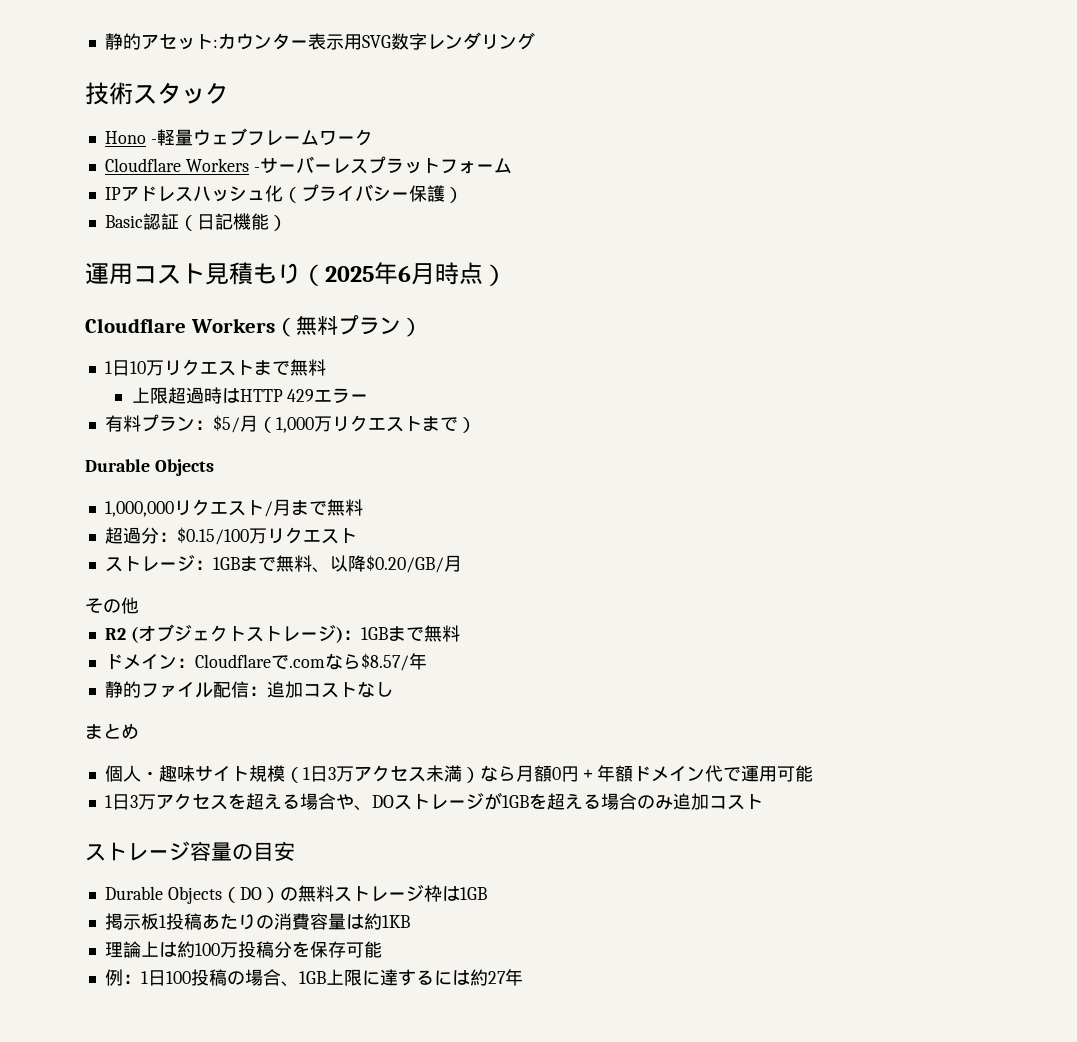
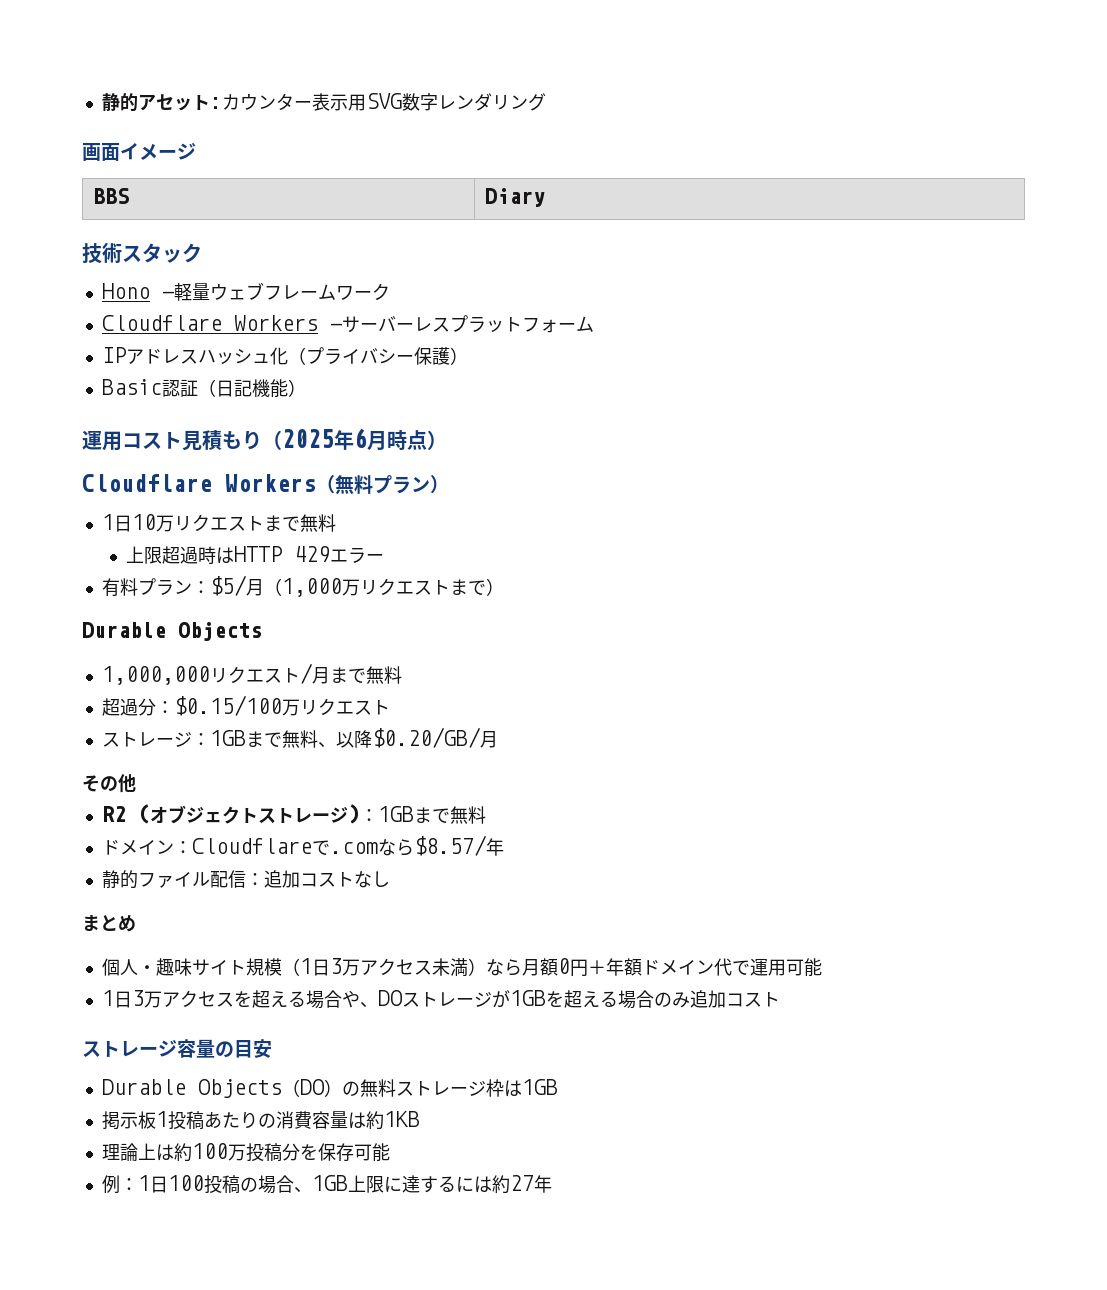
(535, 41) none -> [82,143,196,161] [93,188,130,204] [485,188,546,207] // 画面イメージ // BBS | Diary

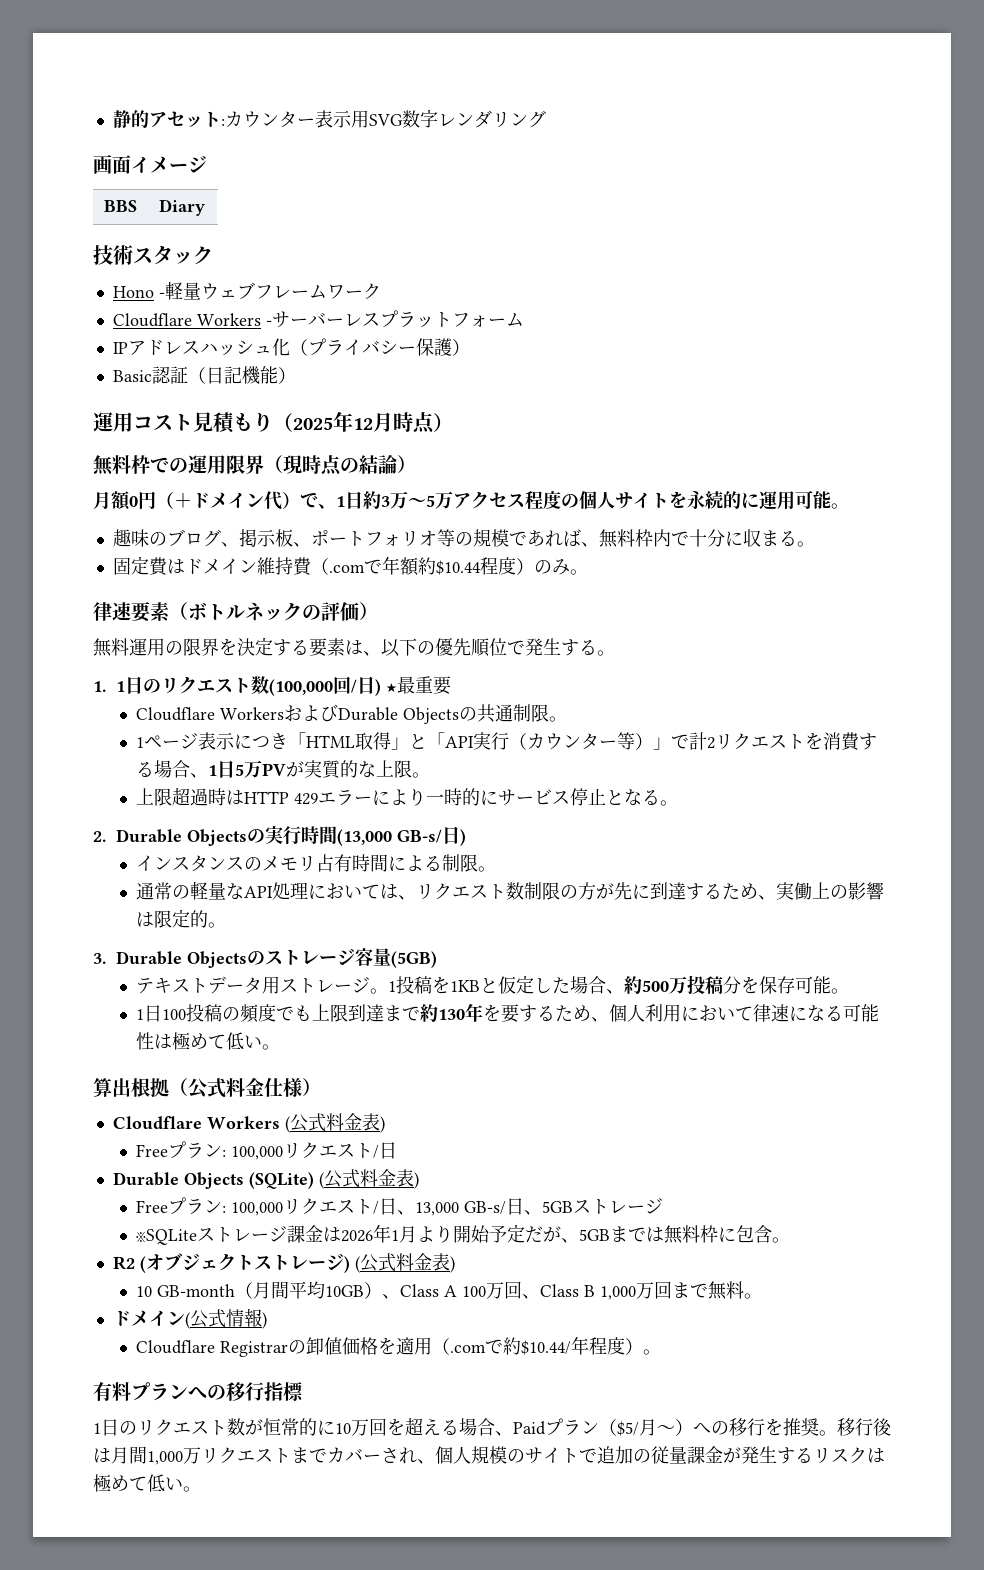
[354,428,367,448] 6 -> [353,418,373,430] 12
[82,474,449,494] [101,514,336,532] Cloudflare Workers（無料プラン） // 1日10万リクエストまで無料 -> [93,455,416,476] [93,490,849,510] [112,529,815,548] [112,556,588,576] [93,602,378,622] [93,637,615,657] [93,676,452,696] [135,704,567,724] [135,732,877,751] [135,760,430,779] 無料枠での運用限界（現時点の結論） // 月額0円（＋ドメイン代）で、1日約3万〜5万アクセス程度の個人サイトを永続的に運用可能。 // 趣味のブログ、掲示板、ポートフォリオ等の規模であれば、無料枠内で十分に収まる。 // 固定費はドメイン維持費（.comで年額約$10.44程度）のみ。 // 律速要素（ボトルネックの評価） // 無料運用の限界を決定する要素は、以下の優先順位で発生する。 // 1. 1日のリクエスト数(100,000回/日) ★最重要 // Cloudflare WorkersおよびDurable Objectsの共通制限。 // 1ページ表示につき「HTML取得」と「API実行（カウンター等）」で計2リクエストを消費する場合、1日5万PVが実質的な上限。
[101,575,504,597] [82,622,262,641] [101,663,402,685] [101,695,390,716] [101,727,498,748] [82,774,136,793] // 有料プラン：$5/月（1,000万リクエストまで） // Durable Objects // 1,000,000リクエスト/月まで無料 // 超過分：$0.15/100万リクエスト // ストレージ：1GBまで無料、以降$0.20/GB/月 // その他 -> [371,788,678,806] [93,826,467,846] [135,854,496,872] [135,881,884,900] [135,909,226,928] [93,948,438,968] [135,975,849,994] [135,1003,879,1023] [135,1032,280,1050] [93,1077,321,1099] [112,1113,385,1133] [135,1141,397,1160] [112,1169,419,1189] [135,1197,663,1216] [135,1224,790,1245] により一時的にサービス停止となる。 // 2. Durable Objectsの実行時間(13,000 GB-s/日) // インスタンスのメモリ占有時間による制限。 // 通常の軽量なAPI処理においては、リクエスト数制限の方が先に到達するため、実働上の影響は限定的。 // 3. Durable Objectsのストレージ容量(5GB) // テキストデータ用ストレージ。1投稿を1KBと仮定した場合、約500万投稿分を保存可能。 // 1日100投稿の頻度でも上限到達まで約130年を要するため、個人利用において律速になる可能性は極めて低い。 // 算出根拠（公式料金仕様） // Cloudflare Workers (公式料金表) // Freeプラン: 100,000リクエスト/日 // Durable Objects (SQLite) (公式料金表) // Freeプラン: 100,000リクエスト/日、13,000 GB-s/日、5GBストレージ // ※SQLiteストレージ課金は2026年1月より開始予定だが、5GBまでは無料枠に包含。
[359,806,486,824] [101,835,504,856] [101,870,390,889] [82,915,136,932] [101,958,822,977] [101,990,780,1009] [82,1039,272,1058] [101,1079,558,1098] [101,1111,420,1130] [101,1143,390,1162] [101,1175,552,1194] ：1GBまで無料 // ドメイン：Cloudflareで.comなら$8.57/年 // 静的ファイル配信：追加コストなし // まとめ // 個人・趣味サイト規模（1日3万アクセス未満）なら月額0円＋年額ドメイン代で運用可能 // 1日3万アクセスを超える場合や、DOストレージが1GBを超える場合のみ追加コスト // ストレージ容量の目安 // Durable Objects（DO）の無料ストレージ枠は1GB // 掲示板1投稿あたりの消費容量は約1KB // 理論上は約100万投稿分を保存可能 // 例：1日100投稿の場合、1GB上限に達するには約27年 -> [354,1253,455,1273] [135,1281,762,1300] [112,1308,267,1329] [135,1336,661,1357] [93,1382,303,1401] [93,1417,892,1436] [93,1446,885,1465] [93,1474,201,1492] (公式料金表) // 10 GB-month（月間平均10GB）、Class A 100万回、Class B 1,000万回まで無料。 // ドメイン(公式情報) // Cloudflare Registrarの卸値価格を適用（.comで約$10.44/年程度）。 // 有料プランへの移行指標 // 1日のリクエスト数が恒常的に10万回を超える場合、Paidプラン（$5/月〜）への移行を推奨。移行後は月間1,000万リクエストまでカバーされ、個人規模のサイトで追加の従量課金が発生するリスクは極めて低い。

